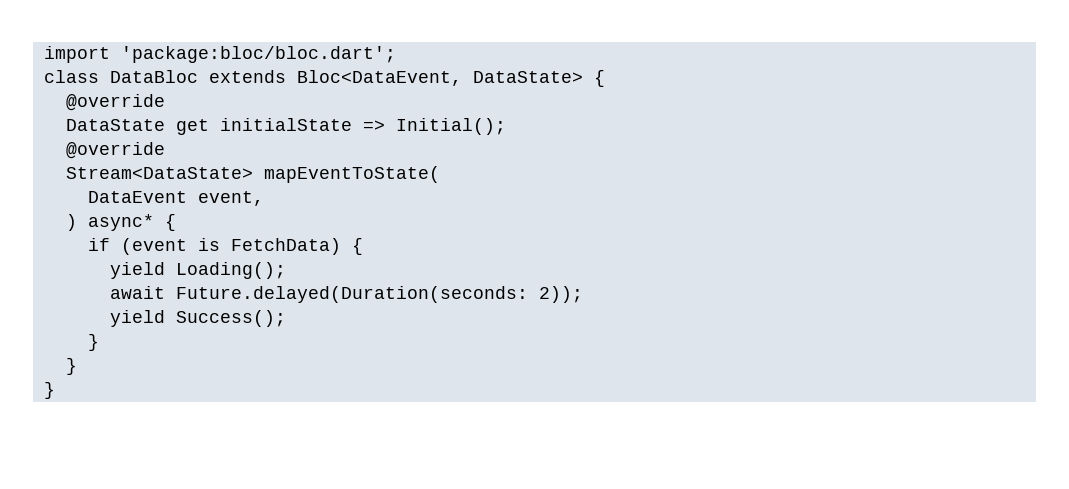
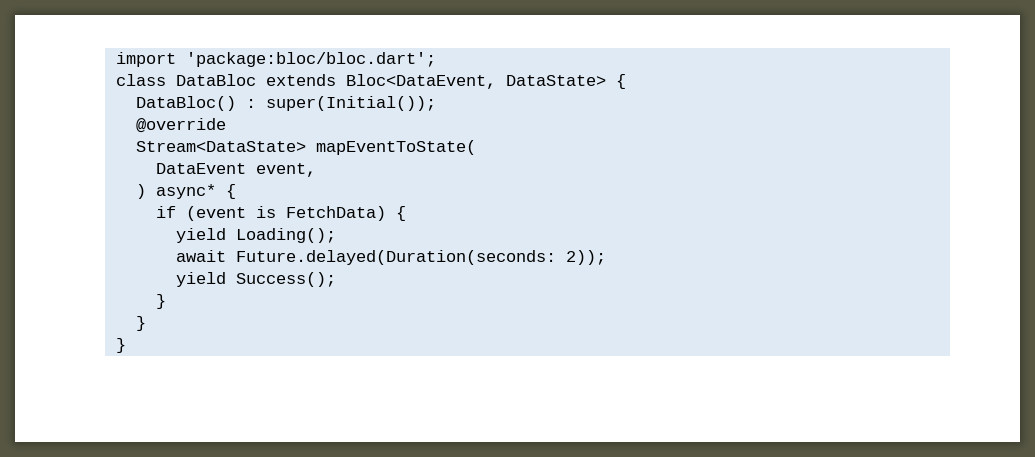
[65,94,165,111] [65,118,506,135] @override // DataState get initialState => Initial(); -> [135,96,436,111] DataBloc() : super(Initial());

